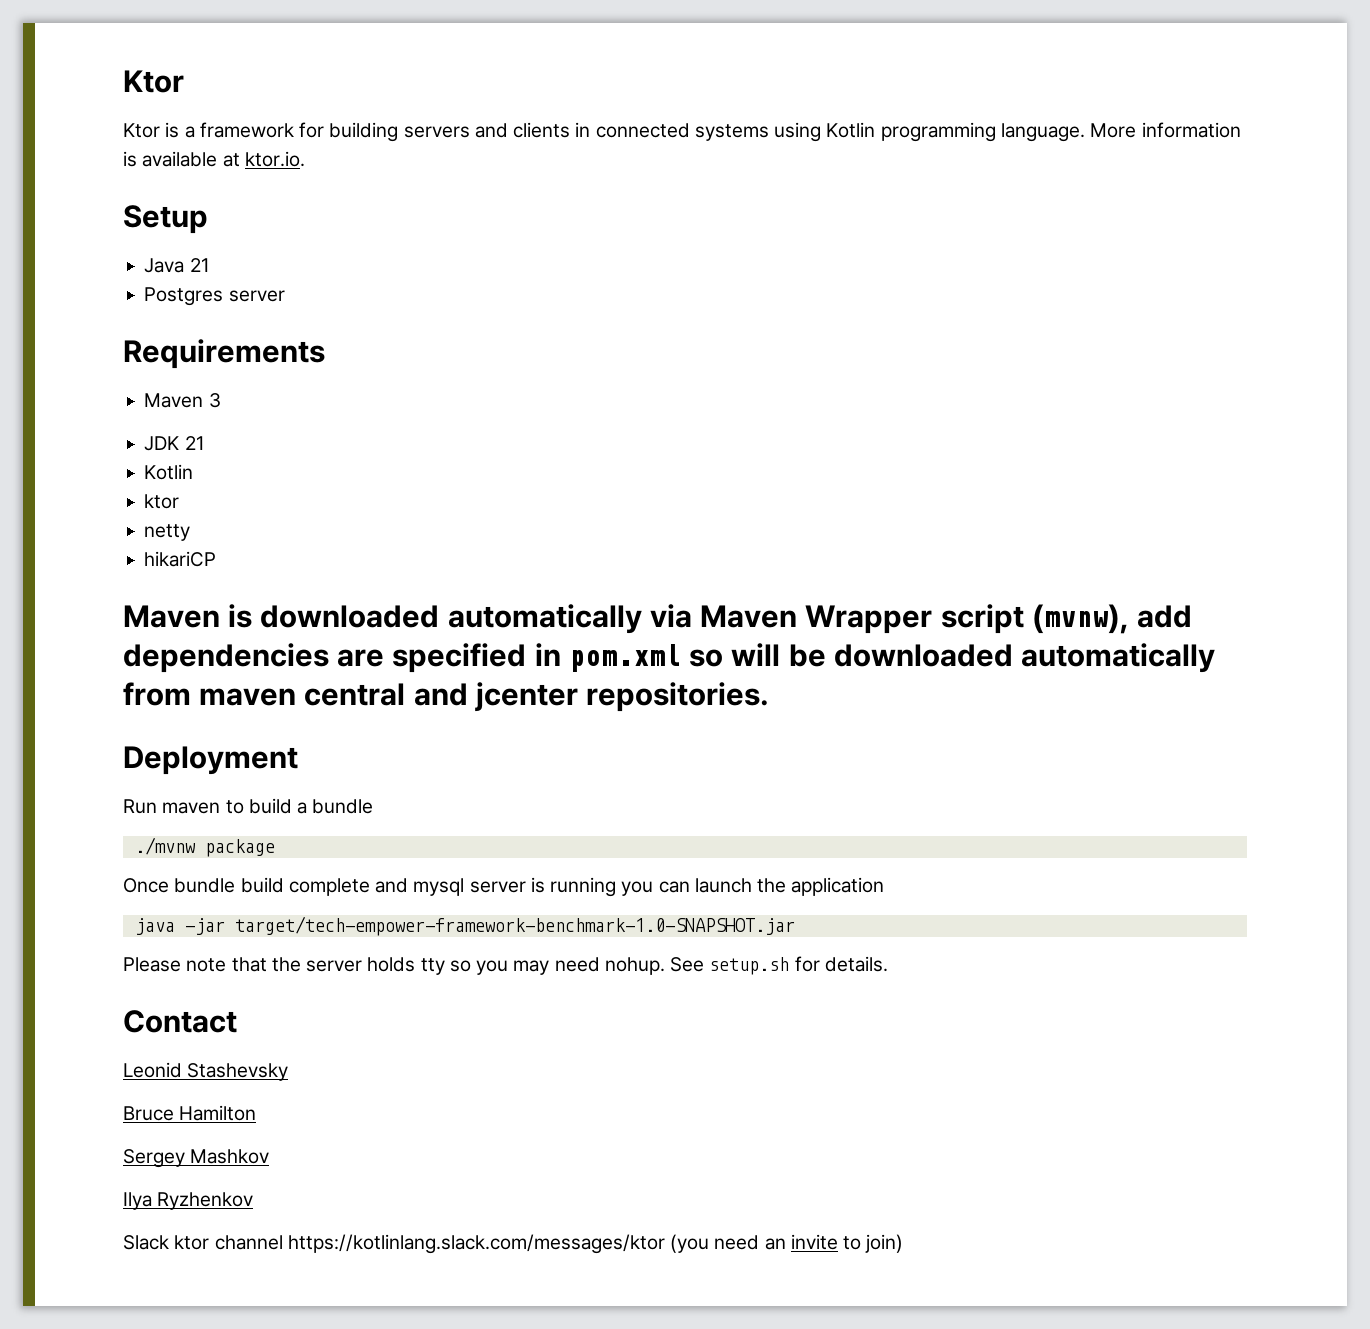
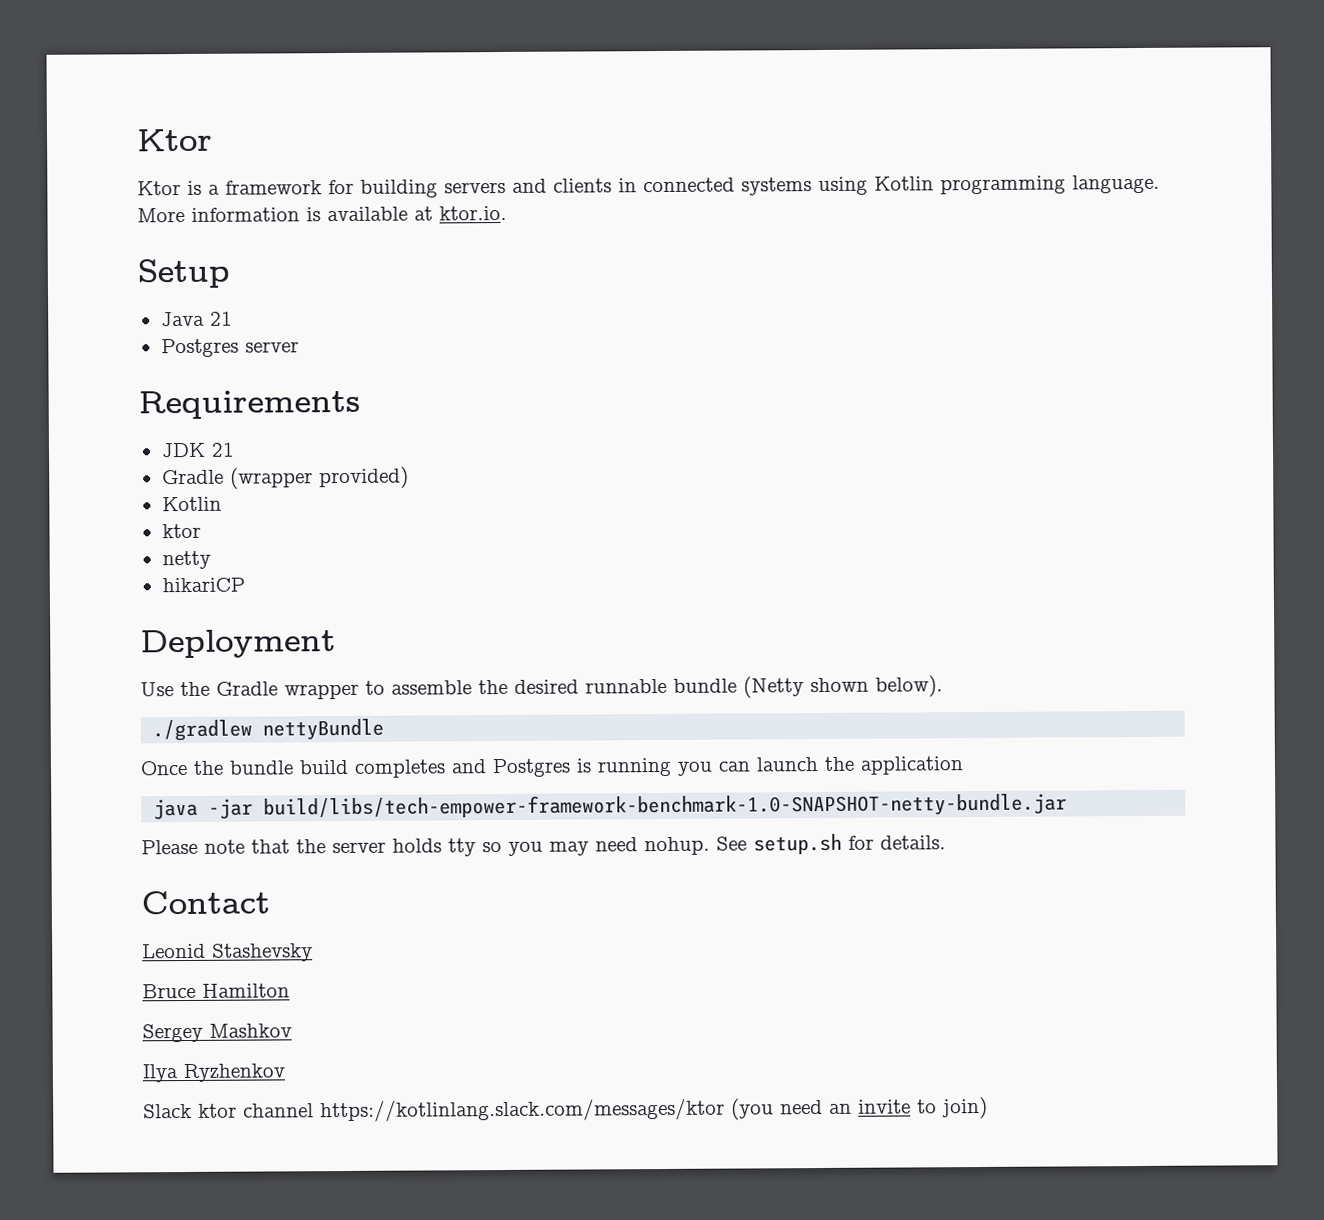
[144,393,221,408] // Maven 3 -> (361, 404) none
(205, 443) none -> [161,466,409,490] // Gradle (wrapper provided)
[123,604,1193,634] [123,643,1216,673] [123,682,770,712] [123,746,298,775] [123,798,374,814] [134,837,275,857] Maven is downloaded automatically via Maven Wrapper script (mvnw), add dependencies are specified in pom.xml so will be downloaded automatically from maven central and jcenter repositories. // Deployment // Run maven to build a bundle // ./mvnw package -> [140,629,336,659] [140,675,943,700] [152,718,385,742] Deployment // Use the Gradle wrapper to assemble the desired runnable bundle (Netty shown below). // ./gradlew nettyBundle
(169, 885) none -> [193,760,224,775] the
[288,878,526,896] complete and mysql server -> [354,758,571,778] completes and Postgres
[234,916,795,936] target/tech-empower-framework-benchmark-1.0-SNAPSHOT.jar -> [263,792,1068,820] build/libs/tech-empower-framework-benchmark-1.0-SNAPSHOT-netty-bundle.jar

